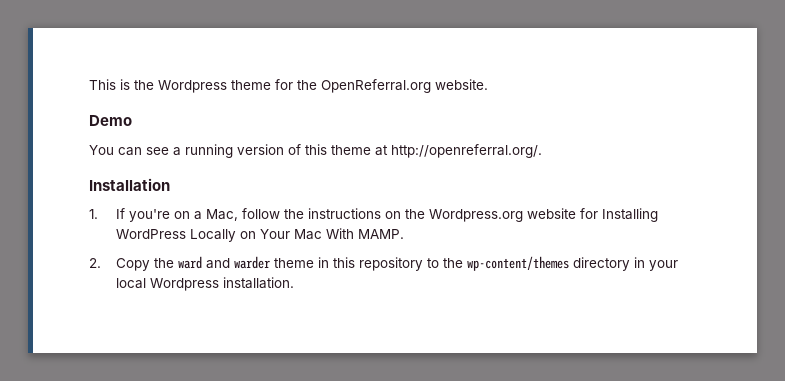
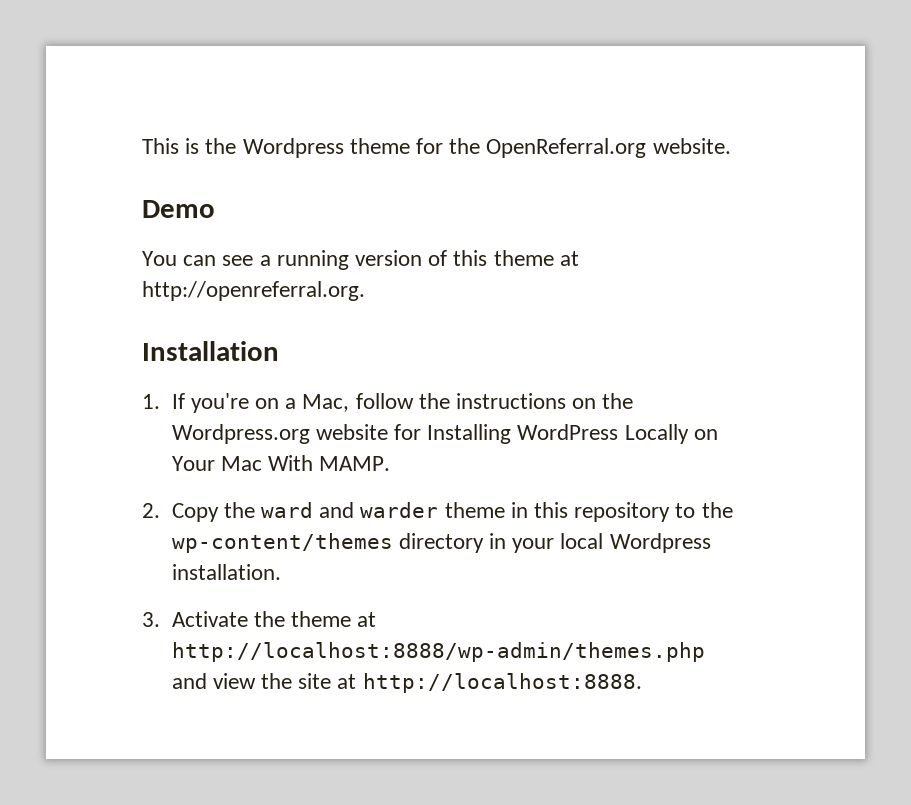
[391,144,542,158] http://openreferral.org/. -> [142,281,365,301] http://openreferral.org.
(294, 283) none -> [142,611,377,627] [171,642,705,662] [171,673,642,693] // 3. Activate the theme at http://localhost:8888/wp-admin/themes.php and view the site at http://localhost:8888.

